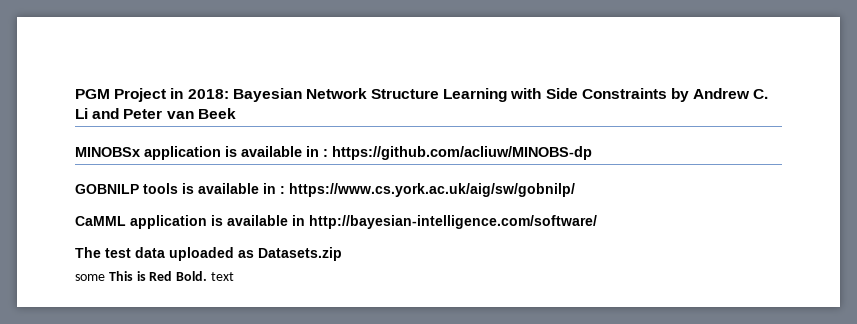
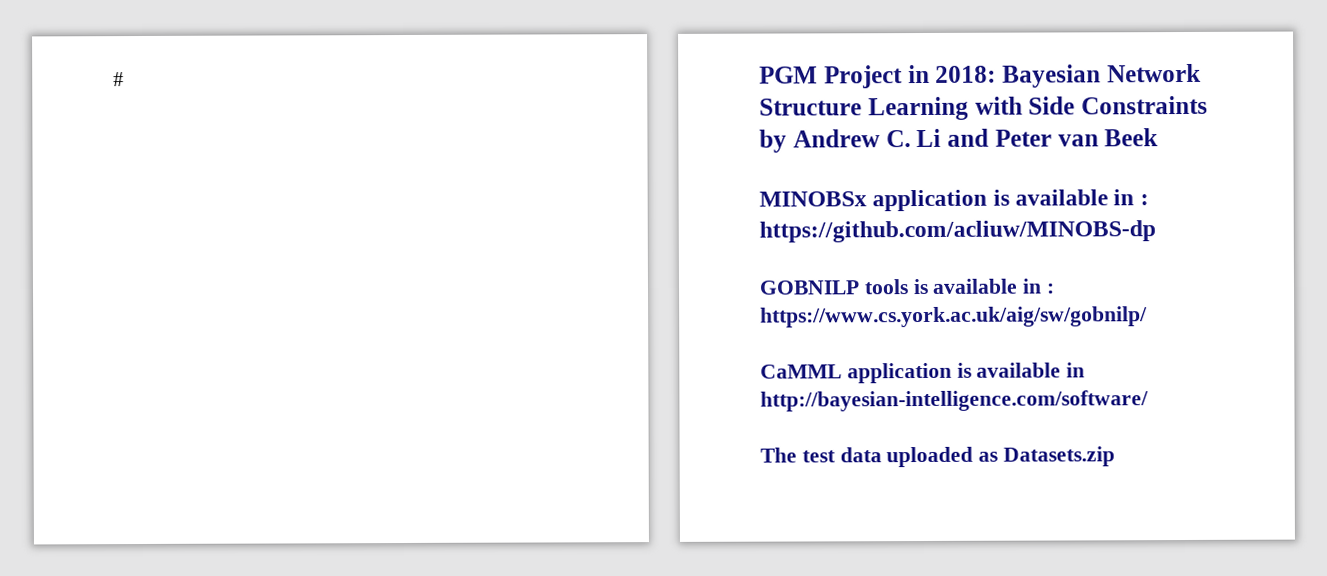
(75, 94) none -> [113,72,124,87] # //
[75,271,234,281] // some This is Red Bold. text -> (1116, 456) none

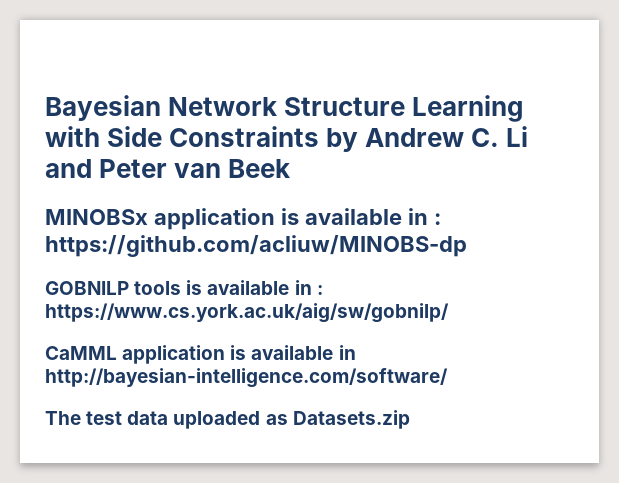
[113,72,124,87] [759,64,997,89] # // PGM Project in 2018: -> (45, 108) none

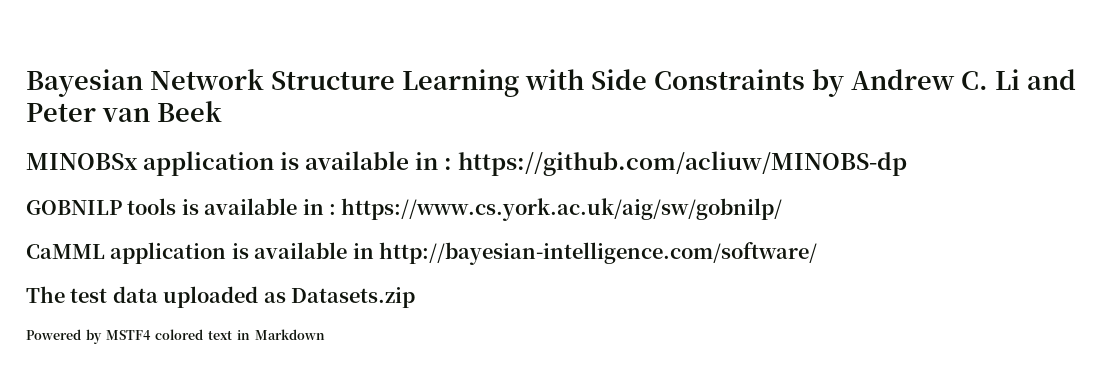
(410, 419) none -> [26,329,325,344] // Powered by MSTF4 colored text in Markdown

